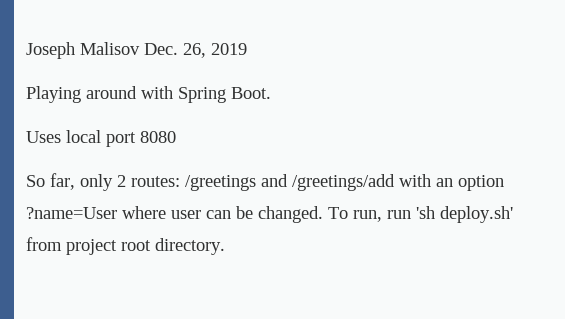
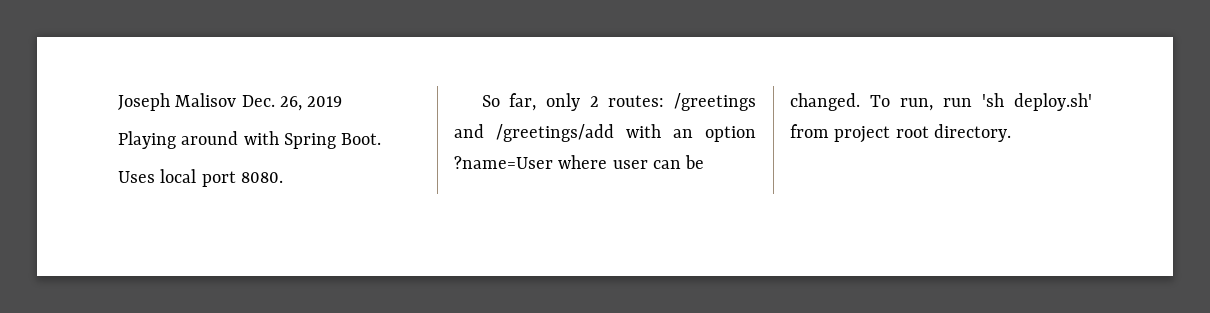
[140,131,176,143] 8080 -> [240,172,283,183] 8080.

